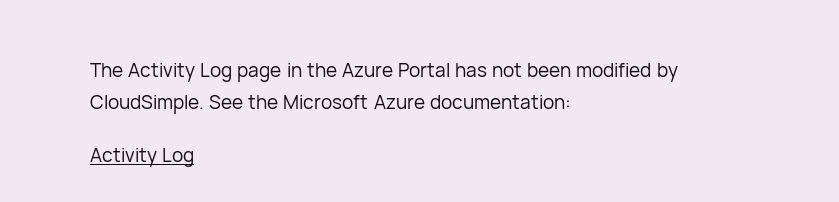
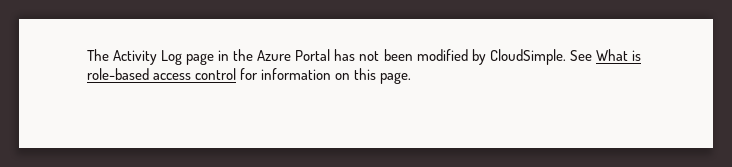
[248,95,571,109] [90,148,195,167] the Microsoft Azure documentation: // Activity Log -> [595,49,641,61] [87,68,412,84] What is role-based access control for information on this page.

